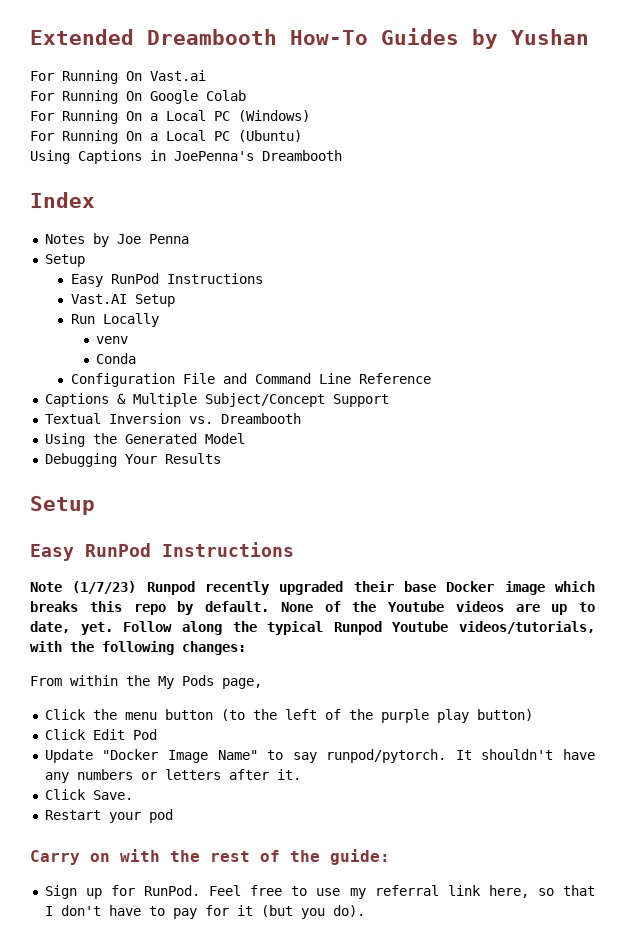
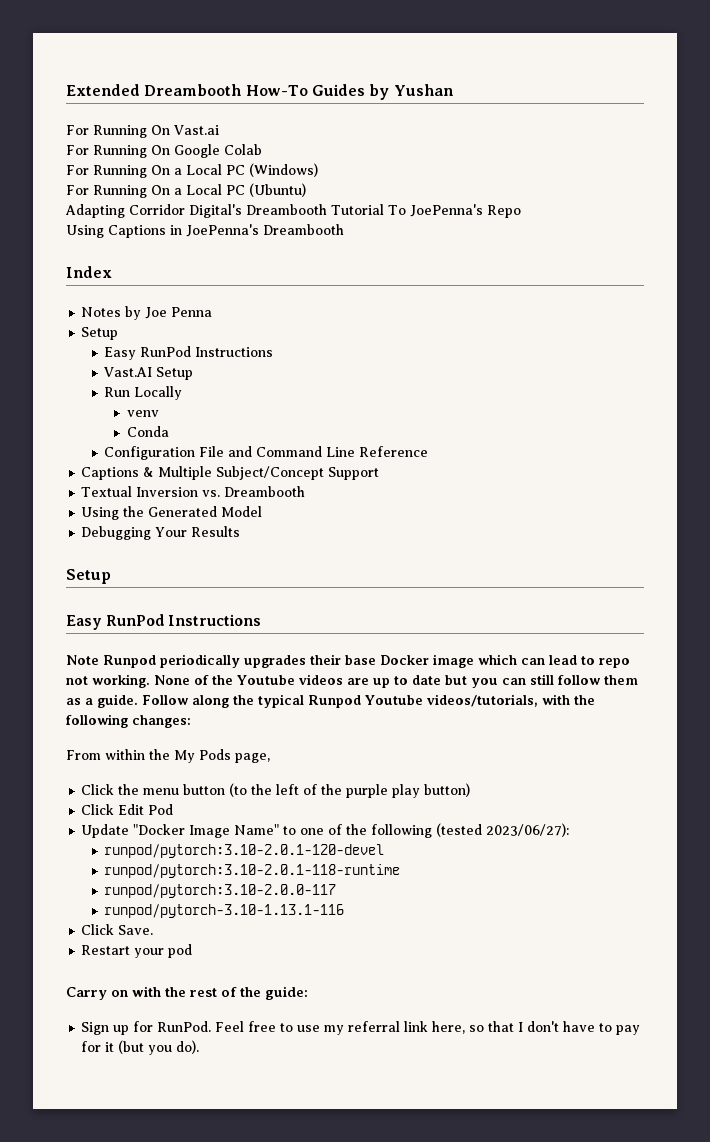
(302, 136) none -> [65,204,521,218] // Adapting Corridor Digital's Dreambooth Tutorial To JoePenna's Repo
[72,581,344,595] (1/7/23) Runpod recently upgraded -> [103,654,306,668] Runpod periodically upgrades
[30,601,269,615] breaks this repo by default. -> [521,655,630,668] [66,674,150,688] can lead to repo not working.
[30,621,113,635] date, yet. -> [411,674,638,688] [66,694,138,708] date but you can still follow them as a guide.
[292,749,595,763] [44,769,301,783] say runpod/pytorch. It shouldn't have any numbers or letters after it. -> [300,823,570,838] [104,844,385,858] [104,864,401,878] [104,884,337,898] [104,904,345,918] one of the following (tested 2023/06/27): // runpod/pytorch:3.10-2.0.1-120-devel // runpod/pytorch:3.10-2.0.1-118-runtime // runpod/pytorch:3.10-2.0.0-117 // runpod/pytorch-3.10-1.13.1-116

